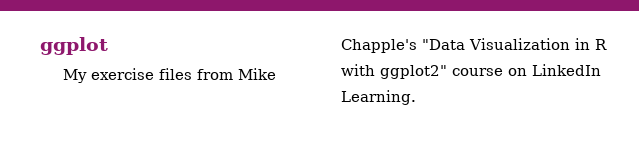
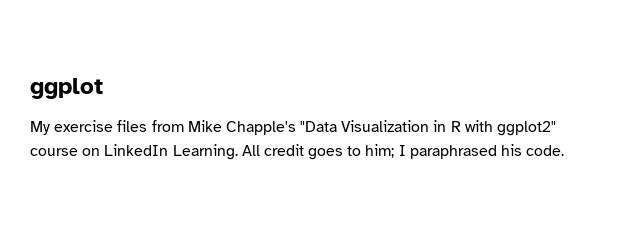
(416, 97) none -> [241,144,565,160] All credit goes to him; I paraphrased his code.

